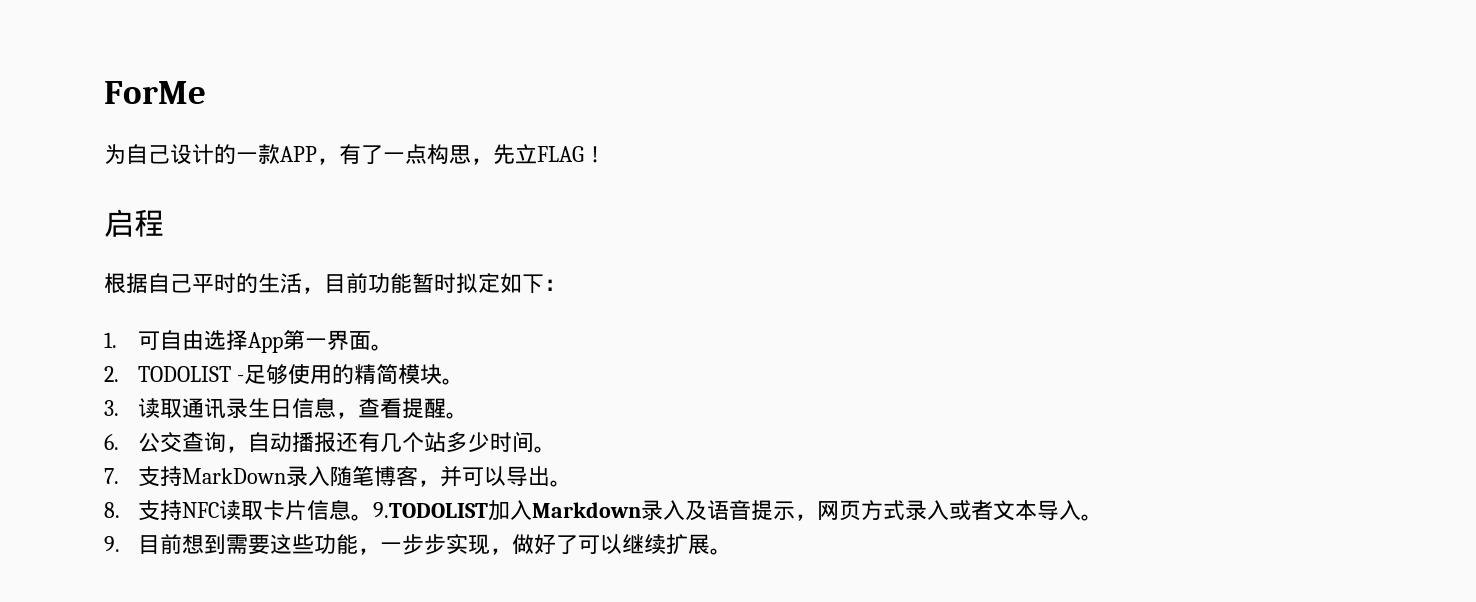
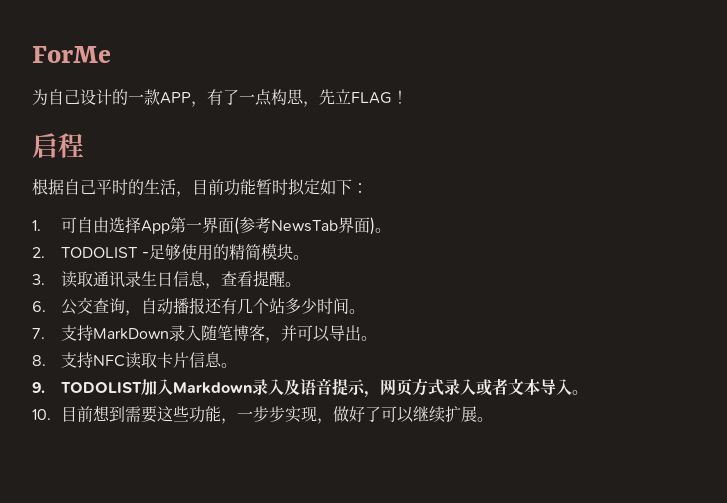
(371, 340) none -> [234,217,376,235] (参考NewsTab界面)
[372,502,488,518] 9.TODOLIST -> [32,382,143,393] // 9. TODOLIST
[104,536,120,552] 9. -> [32,409,51,420] 10.

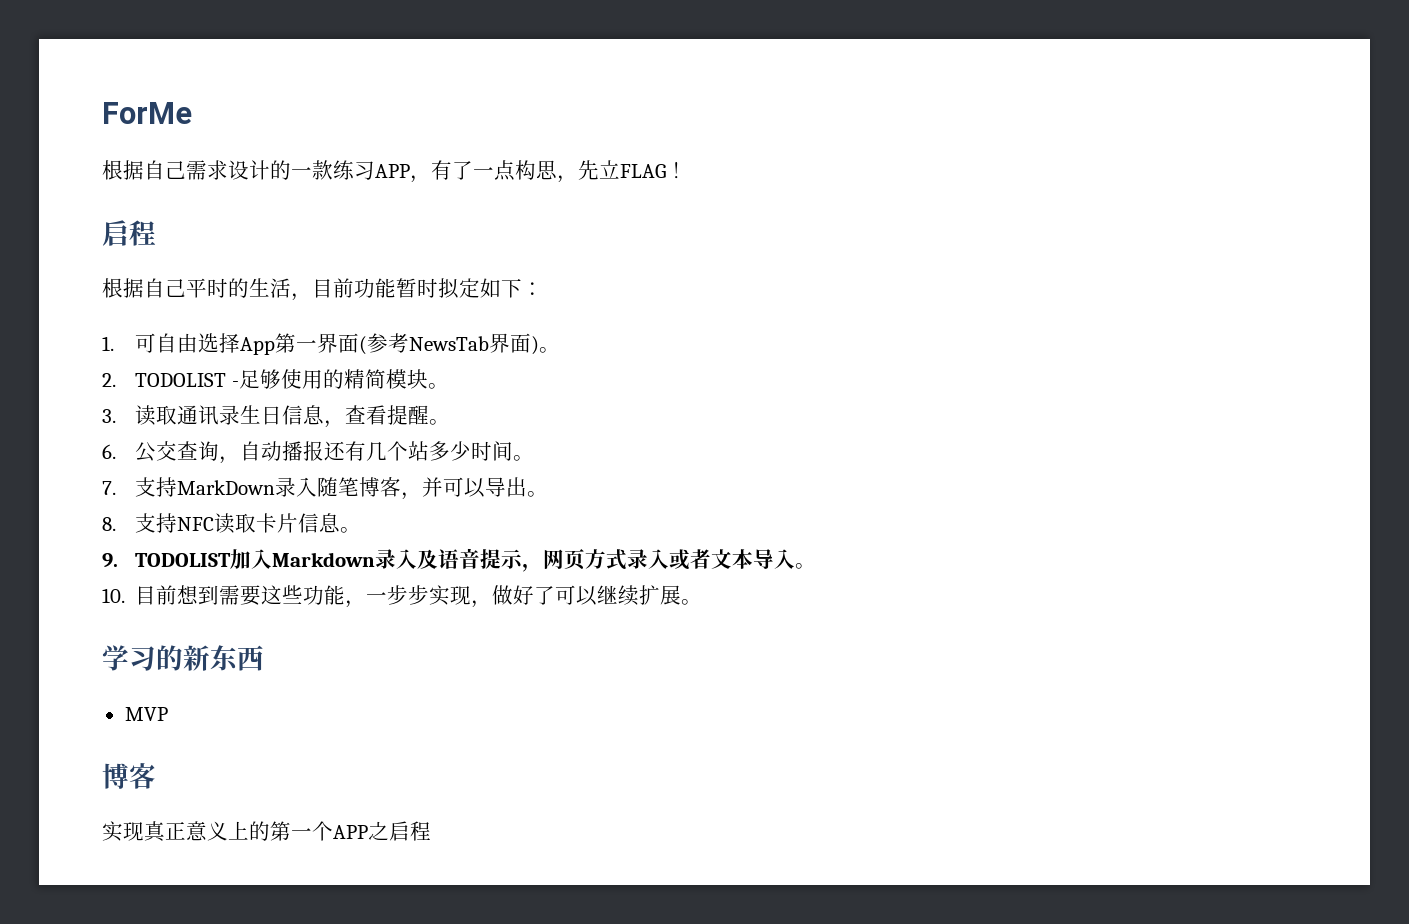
[32,89,80,105] 为自己 -> [102,160,228,180] 根据自己需求
(160, 97) none -> [333,160,375,180] 练习
(494, 419) none -> [102,645,264,671] [124,707,168,721] [102,763,156,789] [102,821,431,842] // 学习的新东西 // MVP // 博客 // 实现真正意义上的第一个APP之启程

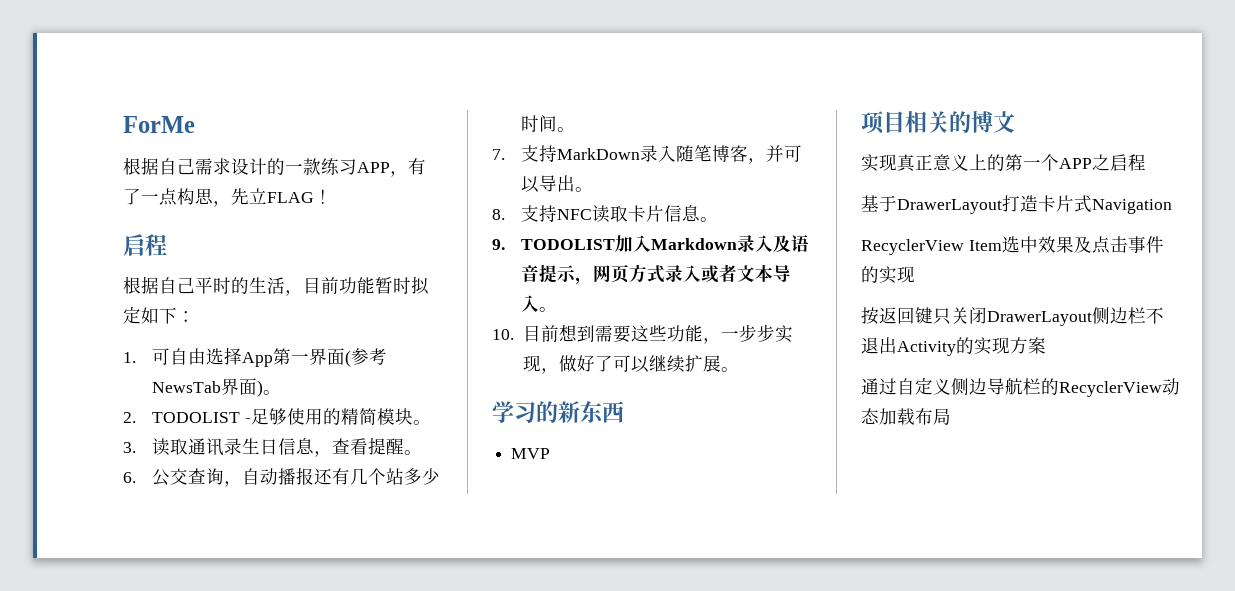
[102,763,156,789] 博客 -> [861,111,1015,134] 项目相关的博文
(431, 831) none -> [861,195,1172,214] [861,236,1164,255] [861,266,915,284] [861,307,1164,326] [861,337,1046,356] [861,377,1180,397] [861,408,951,425] // 基于DrawerLayout打造卡片式Navigation // RecyclerView Item选中效果及点击事件的实现 // 按返回键只关闭DrawerLayout侧边栏不退出Activity的实现方案 // 通过自定义侧边导航栏的RecyclerView动态加载布局

